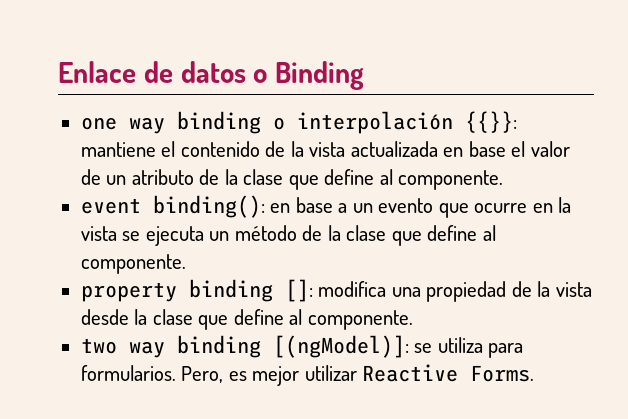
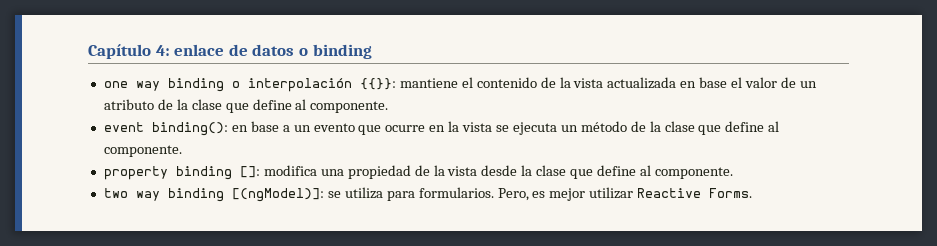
[58,61,136,83] Enlace -> [88,44,225,59] Capítulo 4: enlace
[275,61,365,90] Binding -> [312,44,372,59] binding

